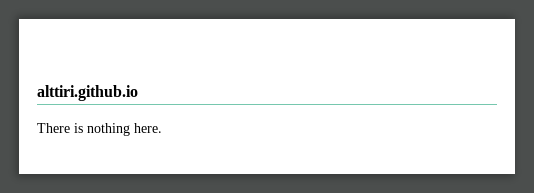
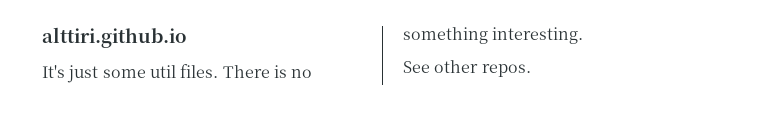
[37,123,162,136] There is nothing here. -> [42,64,313,83] [403,27,584,44] [403,60,531,77] It's just some util files. There is no something interesting. // See other repos.

